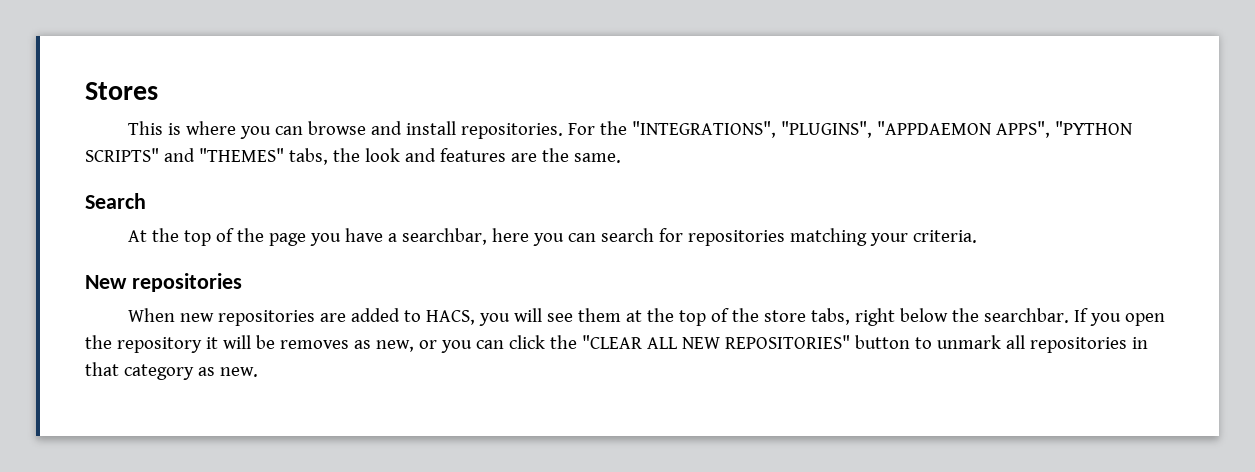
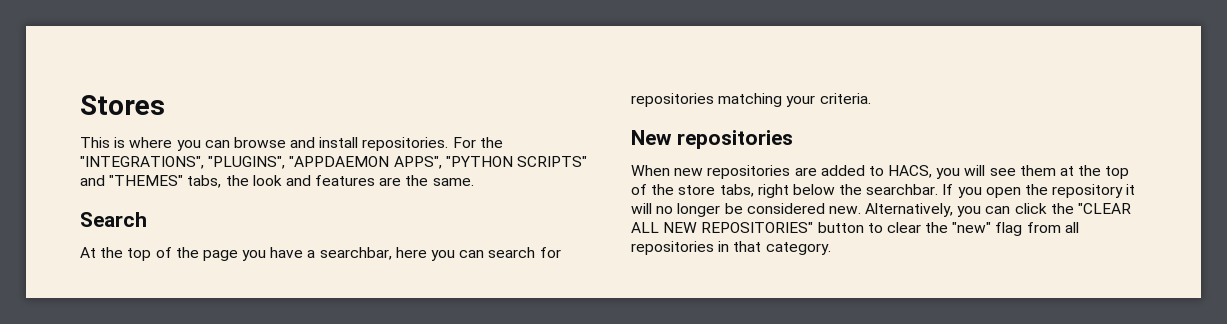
[255,335,437,352] be removes as new, or -> [656,203,954,217] no longer be considered new. Alternatively,
[936,335,1001,349] unmark -> [886,222,1061,236] clear the "new" flag from
[123,364,258,380] category as new. -> [765,242,831,255] category.

